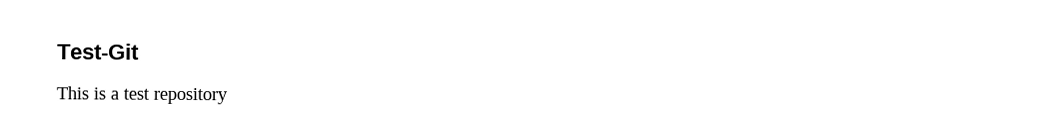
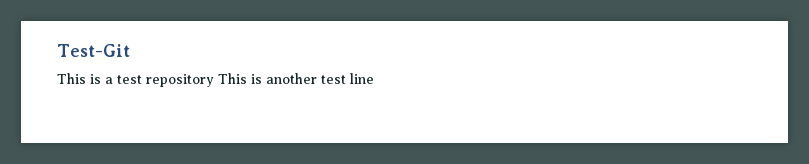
(228, 96) none -> [218,73,374,84] This is another test line

